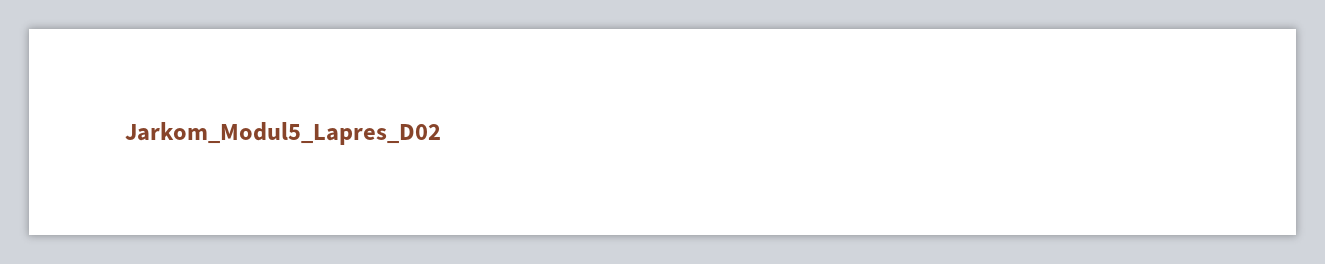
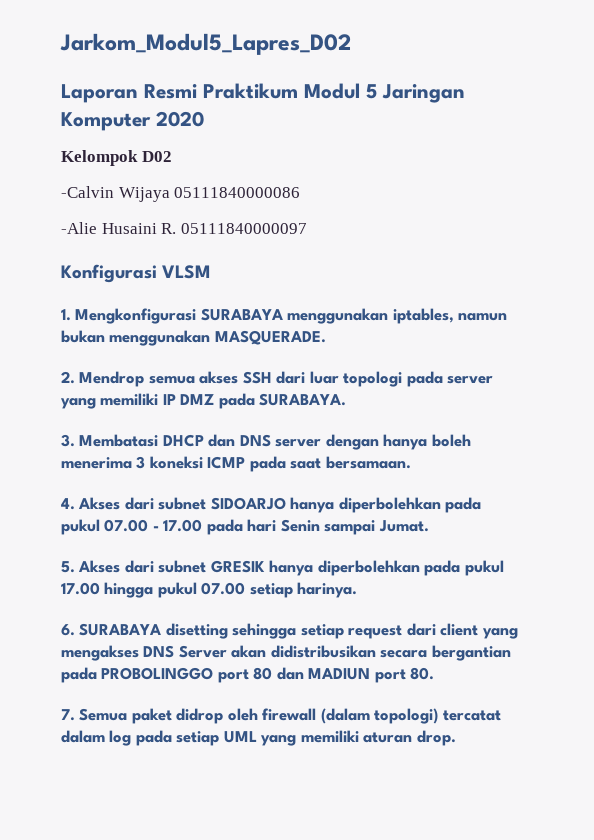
(441, 133) none -> [61,83,465,103] [61,111,204,131] [61,150,172,166] [61,186,301,202] [61,222,307,234] [61,264,212,283] [61,308,508,324] [61,330,326,346] [61,371,494,387] [60,393,347,409] [61,434,471,450] [61,456,411,472] [61,497,482,513] [61,519,429,535] [61,560,504,576] [61,582,358,598] [61,623,518,639] [61,645,511,661] [61,667,435,683] [61,708,501,724] [61,730,456,746] // Laporan Resmi Praktikum Modul 5 Jaringan Komputer 2020 // Kelompok D02 // -Calvin Wijaya 05111840000086 // -Alie Husaini R. 05111840000097 // Konfigurasi VLSM // 1. Mengkonfigurasi SURABAYA menggunakan iptables, namun bukan menggunakan MASQUERADE. // 2. Mendrop semua akses SSH dari luar topologi pada server yang memiliki IP DMZ pada SURABAYA. // 3. Membatasi DHCP dan DNS server dengan hanya boleh menerima 3 koneksi ICMP pada saat bersamaan. // 4. Akses dari subnet SIDOARJO hanya diperbolehkan pada pukul 07.00 - 17.00 pada hari Senin sampai Jumat. // 5. Akses dari subnet GRESIK hanya diperbolehkan pada pukul 17.00 hingga pukul 07.00 setiap harinya. // 6. SURABAYA disetting sehingga setiap request dari client yang mengakses DNS Server akan didistribusikan secara bergantian pada PROBOLINGGO port 80 dan MADIUN port 80. // 7. Semua paket didrop oleh firewall (dalam topologi) tercatat dalam log pada setiap UML yang memiliki aturan drop.

